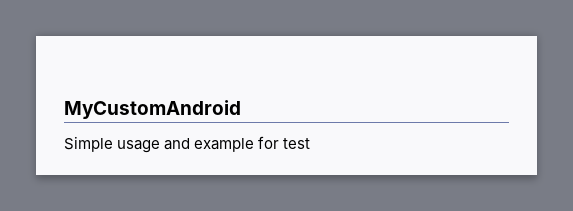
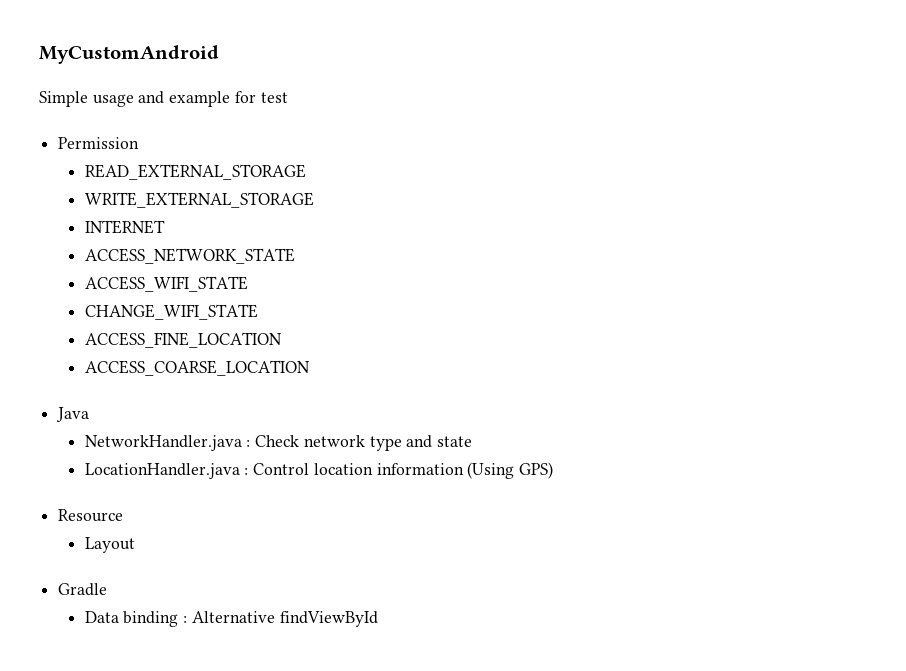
(311, 143) none -> [58,137,140,149] [84,164,306,180] [84,192,314,208] [84,220,165,234] [84,248,295,264] [84,276,248,292] [84,304,258,320] [84,332,282,348] [84,360,310,376] [56,407,90,422] [84,435,472,451] [84,462,553,479] [58,509,124,522] [84,537,135,553] [58,583,108,596] [84,611,378,627] // Permission // READ_EXTERNAL_STORAGE // WRITE_EXTERNAL_STORAGE // INTERNET // ACCESS_NETWORK_STATE // ACCESS_WIFI_STATE // CHANGE_WIFI_STATE // ACCESS_FINE_LOCATION // ACCESS_COARSE_LOCATION // Java // NetworkHandler.java : Check network type and state // LocationHandler.java : Control location information (Using GPS) // Resource // Layout // Gradle // Data binding : Alternative findViewById

